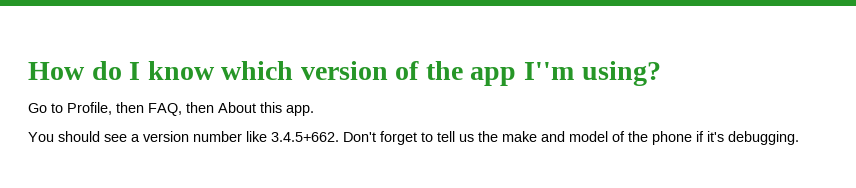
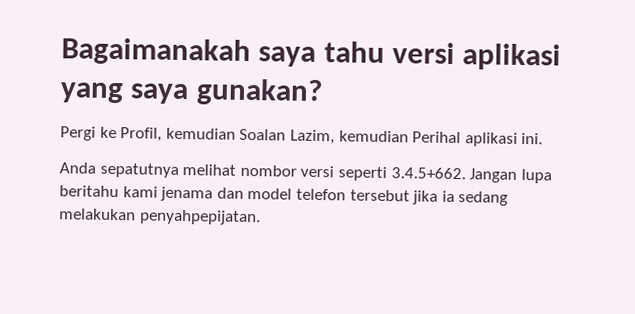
[28,61,661,86] [28,102,314,116] [28,131,799,145] How do I know which version of the app I''m using? // Go to Profile, then FAQ, then About this app. // You should see a version number like 3.4.5+662. Don't forget to tell us the make and model of the phone if it's debugging. -> [61,37,562,71] [60,78,323,107] [60,126,544,147] [59,162,552,184] [59,185,509,206] [59,208,261,226] Bagaimanakah saya tahu versi aplikasi yang saya gunakan? // Pergi ke Profil, kemudian Soalan Lazim, kemudian Perihal aplikasi ini. // Anda sepatutnya melihat nombor versi seperti 3.4.5+662. Jangan lupa beritahu kami jenama dan model telefon tersebut jika ia sedang melakukan penyahpepijatan.

